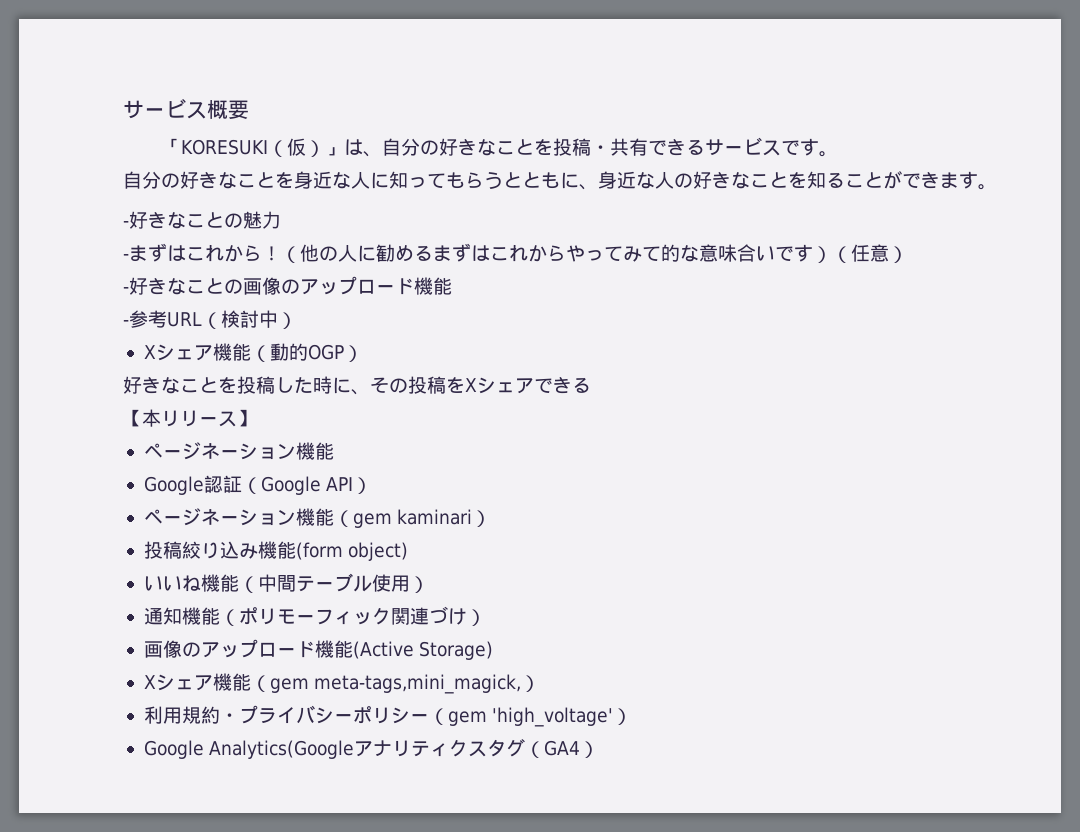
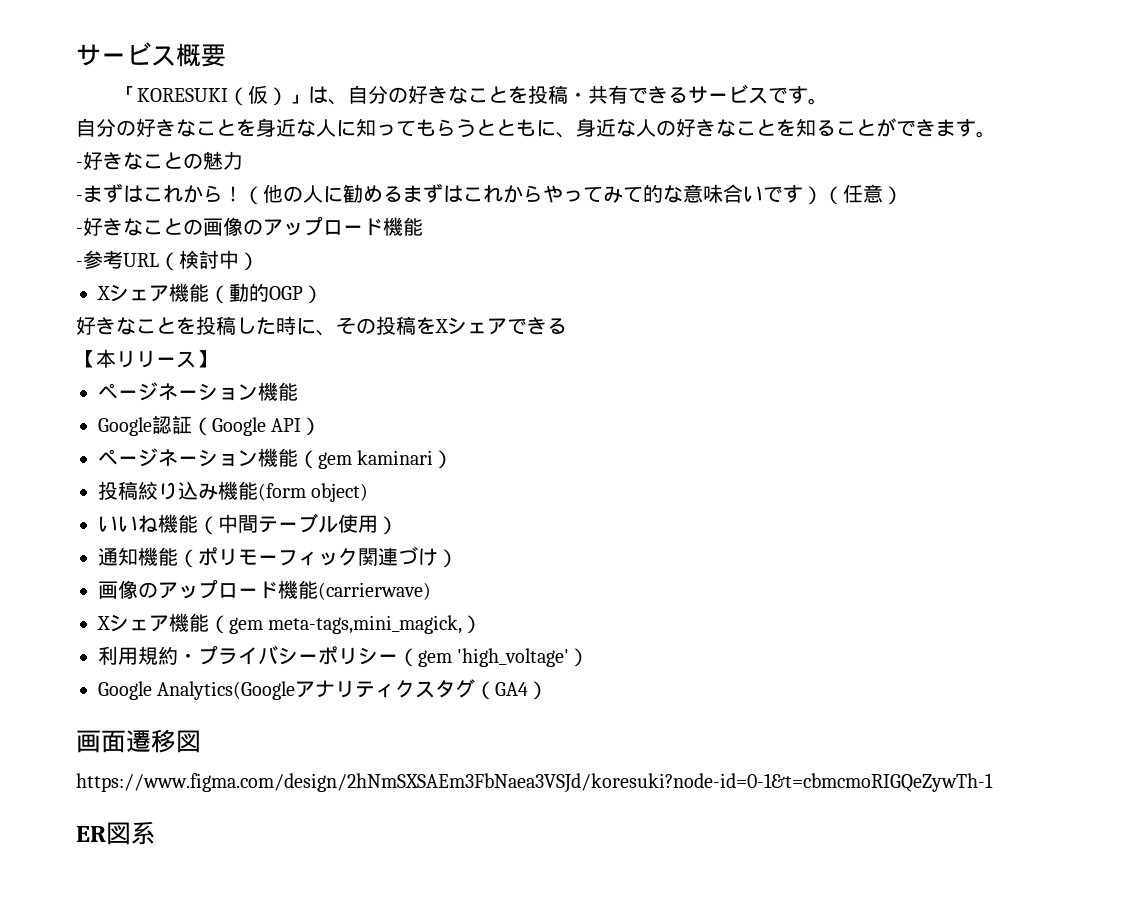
[352,641,494,660] (Active Storage) -> [318,582,431,600] (carrierwave)
(600, 749) none -> [76,729,201,753] [76,773,993,793] [76,821,156,845] // 画面遷移図 // https://www.figma.com/design/2hNmSXSAEm3FbNaea3VSJd/koresuki?node-id=0-1&t=cbmcmoRIGQeZywTh-1 // ER図系

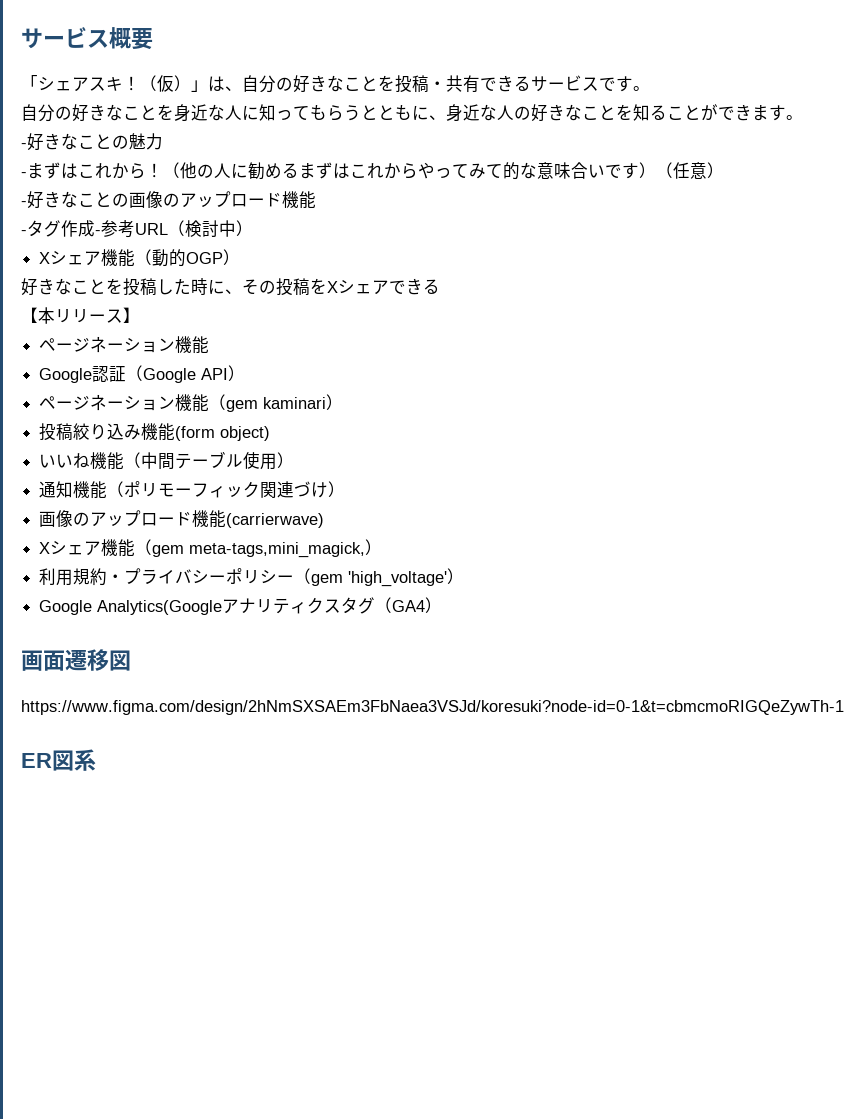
[136,88,228,102] KORESUKI -> [38,76,140,92] シェアスキ！
(83, 264) none -> [27,220,101,237] タグ作成-

